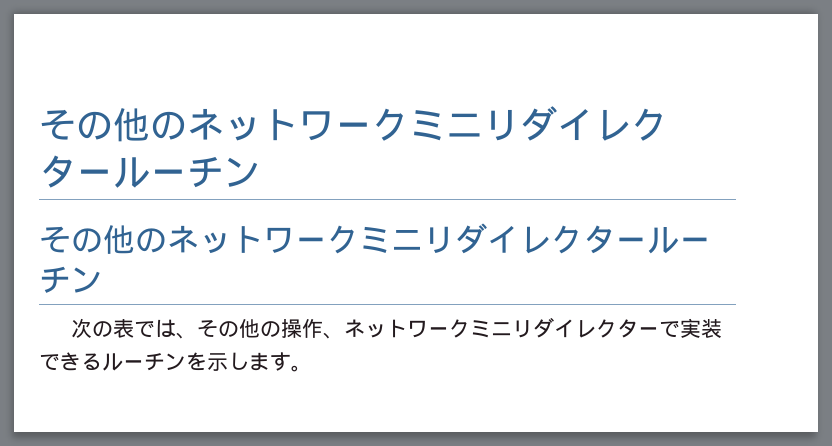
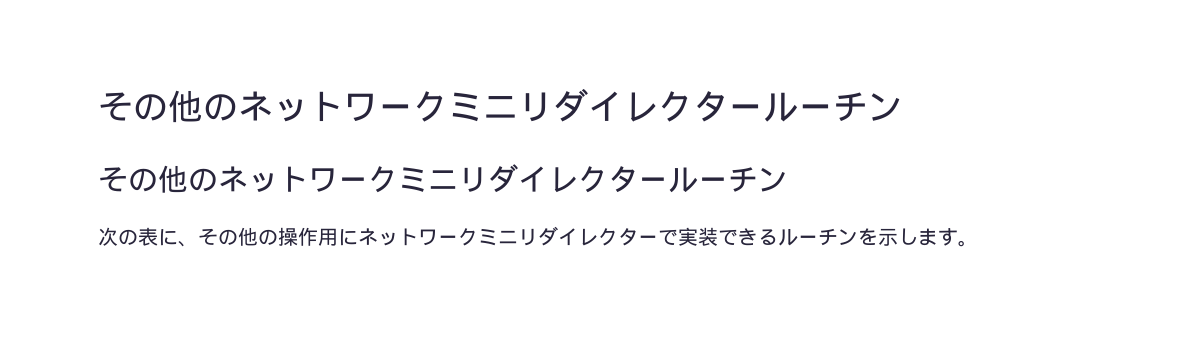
[134,319,177,338] では -> [158,229,178,246] に
[323,332,345,339] 、 -> [318,228,358,246] 用に

